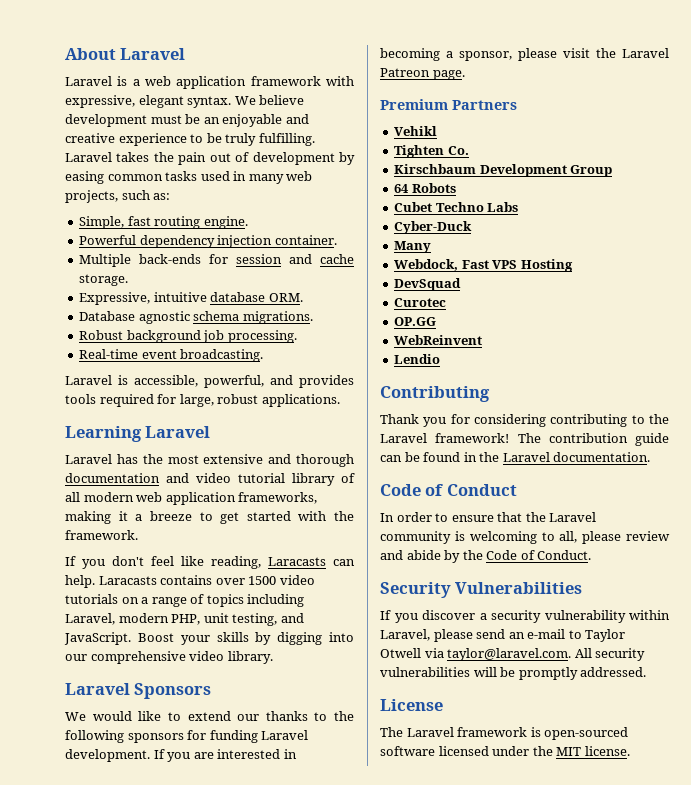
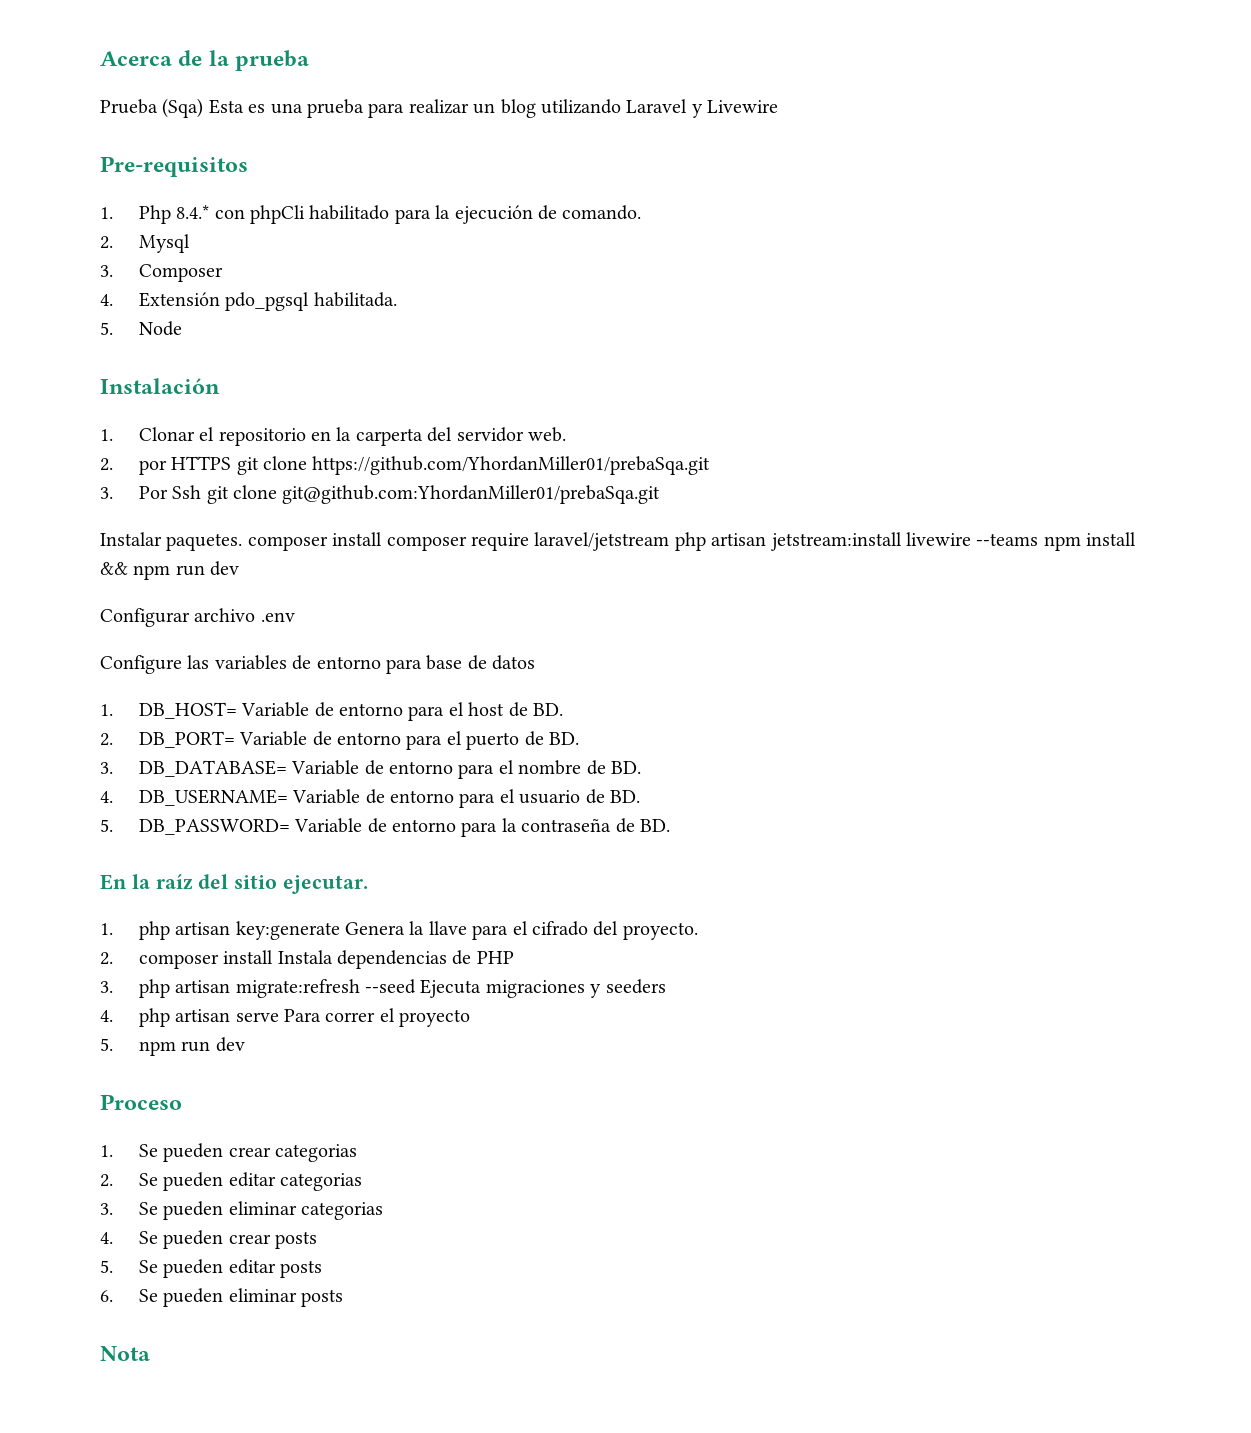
[65,48,186,60] [65,76,354,89] [65,95,305,108] [65,114,309,127] [65,133,315,146] [65,152,355,165] [65,171,313,184] [65,190,171,203] [79,216,248,229] [79,235,337,248] [79,254,354,267] [79,274,129,286] [79,292,303,305] [79,311,313,324] [79,330,297,343] [79,349,264,362] [65,375,354,388] [65,394,340,407] [65,426,211,442] [65,454,354,467] [65,473,355,486] [65,492,318,505] [65,511,354,524] [65,530,138,540] [65,556,355,569] [65,575,315,588] [65,594,305,607] [65,613,304,626] [64,632,354,645] [65,651,273,664] [65,683,212,699] [65,711,354,721] [65,730,309,743] [65,749,297,762] [380,48,669,61] [380,68,465,80] [380,99,517,110] [394,126,438,136] [394,145,469,158] [394,164,613,177] [394,183,456,193] [394,202,519,212] [394,221,473,234] [394,241,432,253] [394,259,573,272] [394,278,462,291] [394,298,447,307] [394,317,437,326] [394,335,483,345] [394,354,441,364] [380,386,490,402] [380,414,669,427] [380,433,669,446] [380,452,651,462] [380,484,517,496] [380,512,597,522] [380,531,670,544] [380,550,592,563] [380,582,583,598] [380,610,670,623] [380,629,626,642] [380,648,646,661] [380,667,647,680] [380,699,443,711] [380,727,629,740] [380,746,630,756] About Laravel // Laravel is a web application framework with expressive, elegant syntax. We believe development must be an enjoyable and creative experience to be truly fulfilling. Laravel takes the pain out of development by easing common tasks used in many web projects, such as: // Simple, fast routing engine. // Powerful dependency injection container. // Multiple back-ends for session and cache storage. // Expressive, intuitive database ORM. // Database agnostic schema migrations. // Robust background job processing. // Real-time event broadcasting. // Laravel is accessible, powerful, and provides tools required for large, robust applications. // Learning Laravel // Laravel has the most extensive and thorough documentation and video tutorial library of all modern web application frameworks, making it a breeze to get started with the framework. // If you don't feel like reading, Laracasts can help. Laracasts contains over 1500 video tutorials on a range of topics including Laravel, modern PHP, unit testing, and JavaScript. Boost your skills by digging into our comprehensive video library. // Laravel Sponsors // We would like to extend our thanks to the following sponsors for funding Laravel development. If you are interested in becoming a sponsor, please visit the Laravel Patreon page. // Premium Partners // Vehikl // Tighten Co. // Kirschbaum Development Group // 64 Robots // Cubet Techno Labs // Cyber-Duck // Many // Webdock, Fast VPS Hosting // DevSquad // Curotec // OP.GG // WebReinvent // Lendio // Contributing // Thank you for considering contributing to the Laravel framework! The contribution guide can be found in the Laravel documentation. // Code of Conduct // In order to ensure that the Laravel community is welcoming to all, please review and abide by the Code of Conduct. // Security Vulnerabilities // If you discover a security vulnerability within Laravel, please send an e-mail to Taylor Otwell via taylor@laravel.com. All security vulnerabilities will be promptly addressed. // License // The Laravel framework is open-sourced software licensed under the MIT license. -> [100,50,310,71] [100,98,779,118] [100,156,248,177] [100,205,642,224] [100,234,190,253] [100,264,223,282] [100,292,397,311] [100,321,182,336] [100,378,220,394] [100,427,566,446] [100,456,711,475] [100,485,661,504] [100,532,1137,551] [100,561,240,580] [100,608,295,627] [100,655,536,674] [100,702,563,721] [100,731,579,750] [100,760,641,779] [100,789,640,808] [100,818,670,837] [100,874,369,894] [100,921,698,940] [100,950,514,969] [100,979,666,998] [100,1008,471,1027] [100,1037,245,1056] [100,1094,182,1110] [100,1143,357,1162] [100,1172,362,1191] [100,1201,383,1220] [100,1230,317,1249] [100,1259,322,1278] [100,1288,343,1307] [100,1346,150,1361] Acerca de la prueba // Prueba (Sqa) Esta es una prueba para realizar un blog utilizando Laravel y Livewire // Pre-requisitos // 1. Php 8.4.* con phpCli habilitado para la ejecución de comando. // 2. Mysql // 3. Composer // 4. Extensión pdo_pgsql habilitada. // 5. Node // Instalación // 1. Clonar el repositorio en la carperta del servidor web. // 2. por HTTPS git clone https://github.com/YhordanMiller01/prebaSqa.git // 3. Por Ssh git clone git@github.com:YhordanMiller01/prebaSqa.git // Instalar paquetes. composer install composer require laravel/jetstream php artisan jetstream:install livewire --teams npm install && npm run dev // Configurar archivo .env // Configure las variables de entorno para base de datos // 1. DB_HOST= Variable de entorno para el host de BD. // 2. DB_PORT= Variable de entorno para el puerto de BD. // 3. DB_DATABASE= Variable de entorno para el nombre de BD. // 4. DB_USERNAME= Variable de entorno para el usuario de BD. // 5. DB_PASSWORD= Variable de entorno para la contraseña de BD. // En la raíz del sitio ejecutar. // 1. php artisan key:generate Genera la llave para el cifrado del proyecto. // 2. composer install Instala dependencias de PHP // 3. php artisan migrate:refresh --seed Ejecuta migraciones y seeders // 4. php artisan serve Para correr el proyecto // 5. npm run dev // Proceso // 1. Se pueden crear categorias // 2. Se pueden editar categorias // 3. Se pueden eliminar categorias // 4. Se pueden crear posts // 5. Se pueden editar posts // 6. Se pueden eliminar posts // Nota

